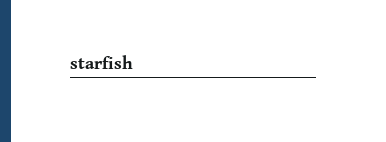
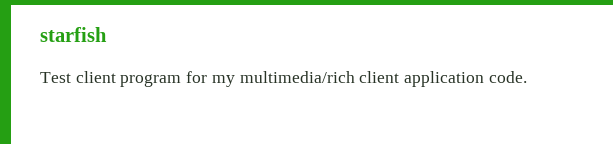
(133, 62) none -> [40,71,527,87] // Test client program for my multimedia/rich client application code.

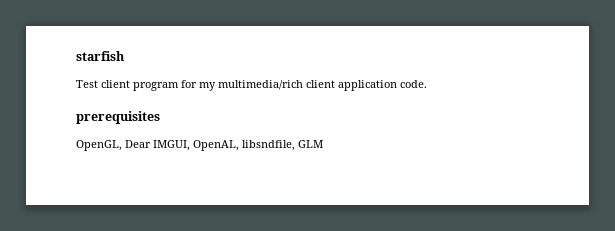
(527, 77) none -> [76,111,160,124] [76,140,323,151] // prerequisites // OpenGL, Dear IMGUI, OpenAL, libsndfile, GLM

